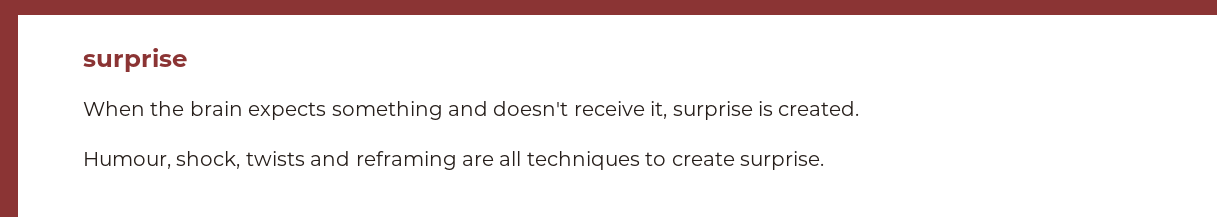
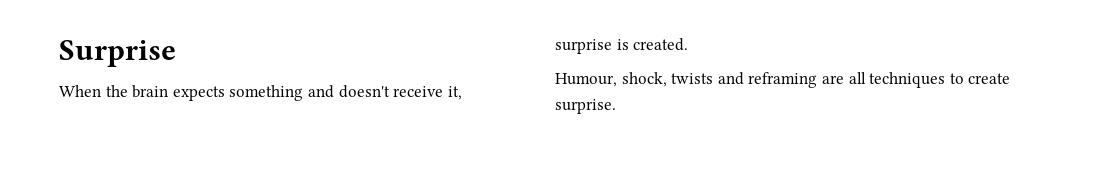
[83,48,187,72] surprise -> [59,40,176,67] Surprise

